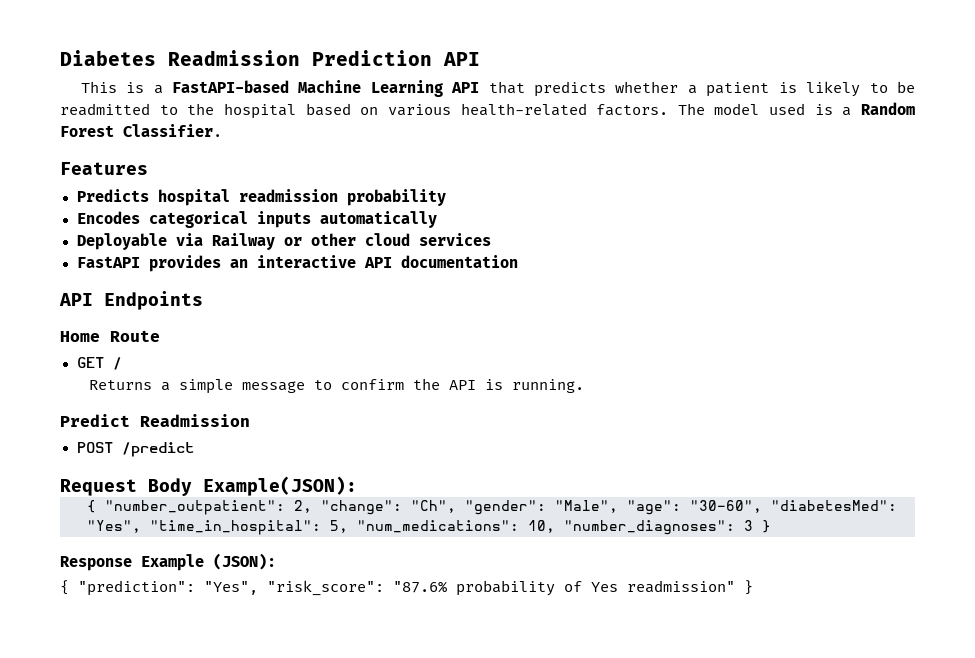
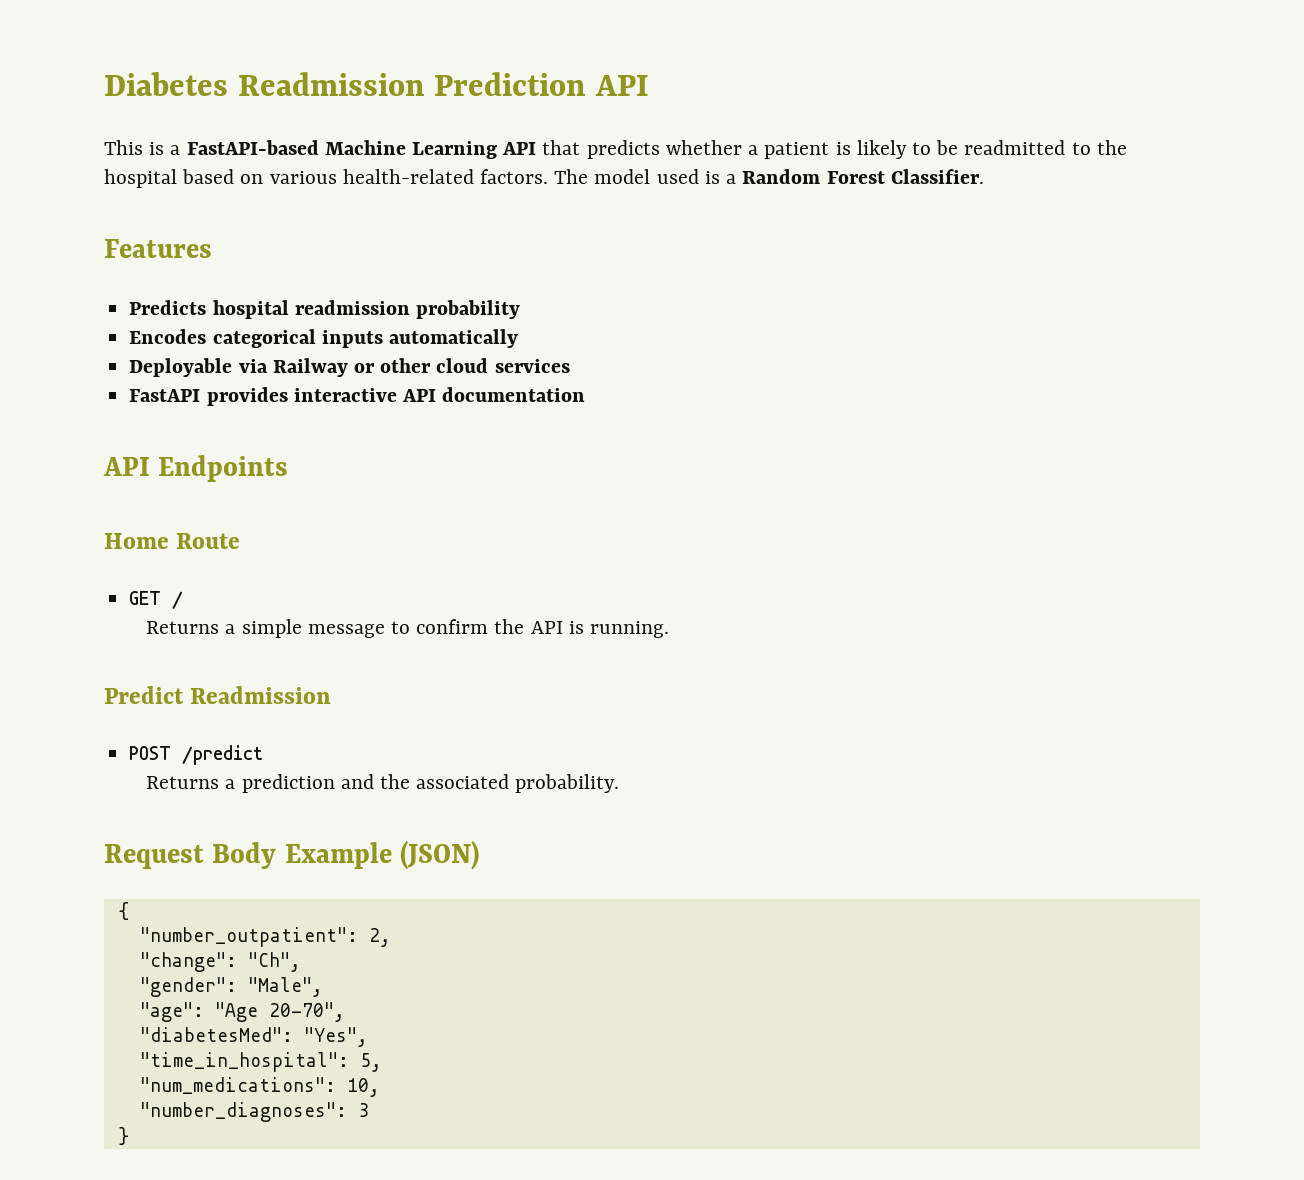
[229,259,248,268] an -> (288, 396) none
(194, 449) none -> [146,774,620,793] // Returns a prediction and the associated probability.
[203,476,357,496] [87,500,96,513] Example(JSON): // { -> [284,841,480,870] [117,902,129,920] Example (JSON) // { //
(312, 506) none -> (391, 937) //
(456, 506) none -> (301, 962) //
[627,500,762,515] "age": "30-60", -> [139,1002,345,1022] // "age": "Age 20-70", //
(141, 526) none -> (368, 1037) //
(348, 526) none -> (382, 1062) //
(555, 526) none -> (380, 1087) //
[762,520,771,533] [60,553,276,571] [60,580,753,596] } // Response Example (JSON): // { "prediction": "Yes", "risk_score": "87.6% probability of Yes readmission" } -> [117,1127,129,1145] // }

